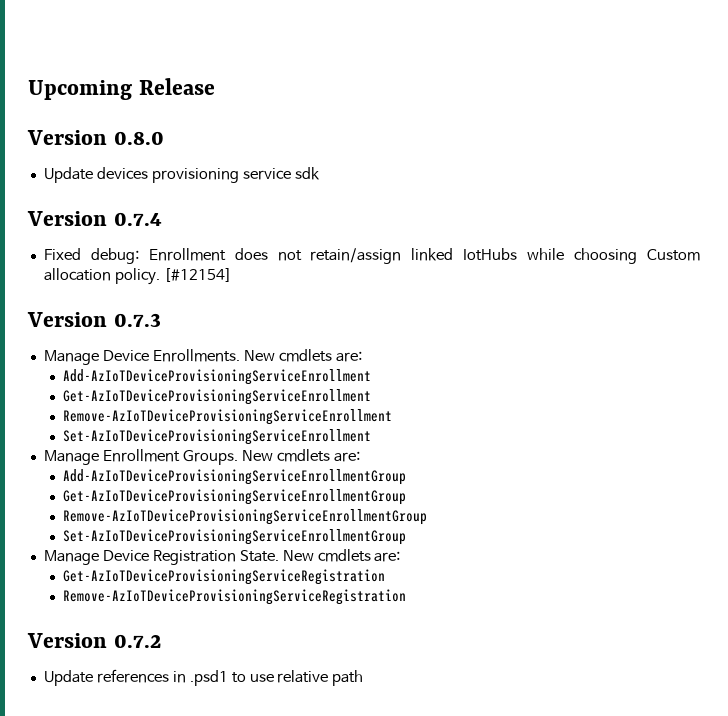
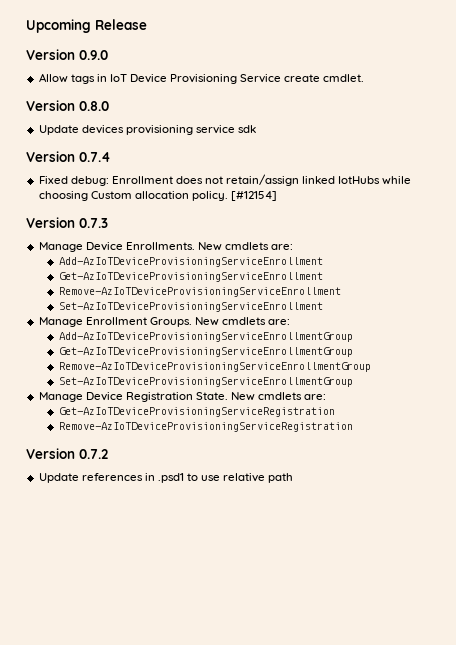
(215, 86) none -> [26,49,108,60] [38,73,365,84] // Version 0.9.0 // Allow tags in IoT Device Provisioning Service create cmdlet.

